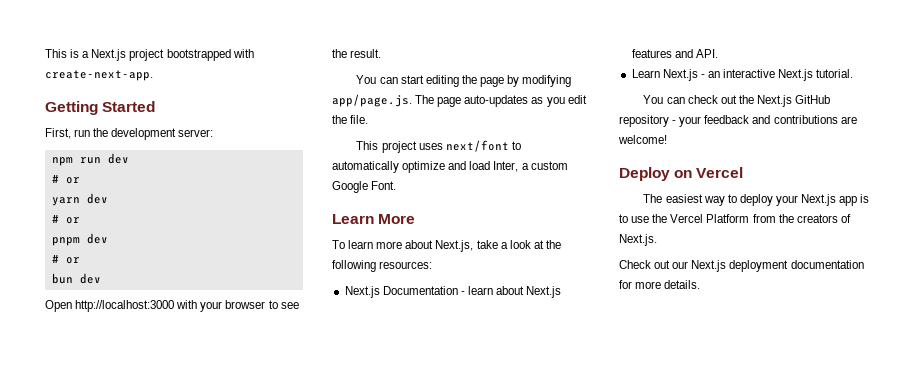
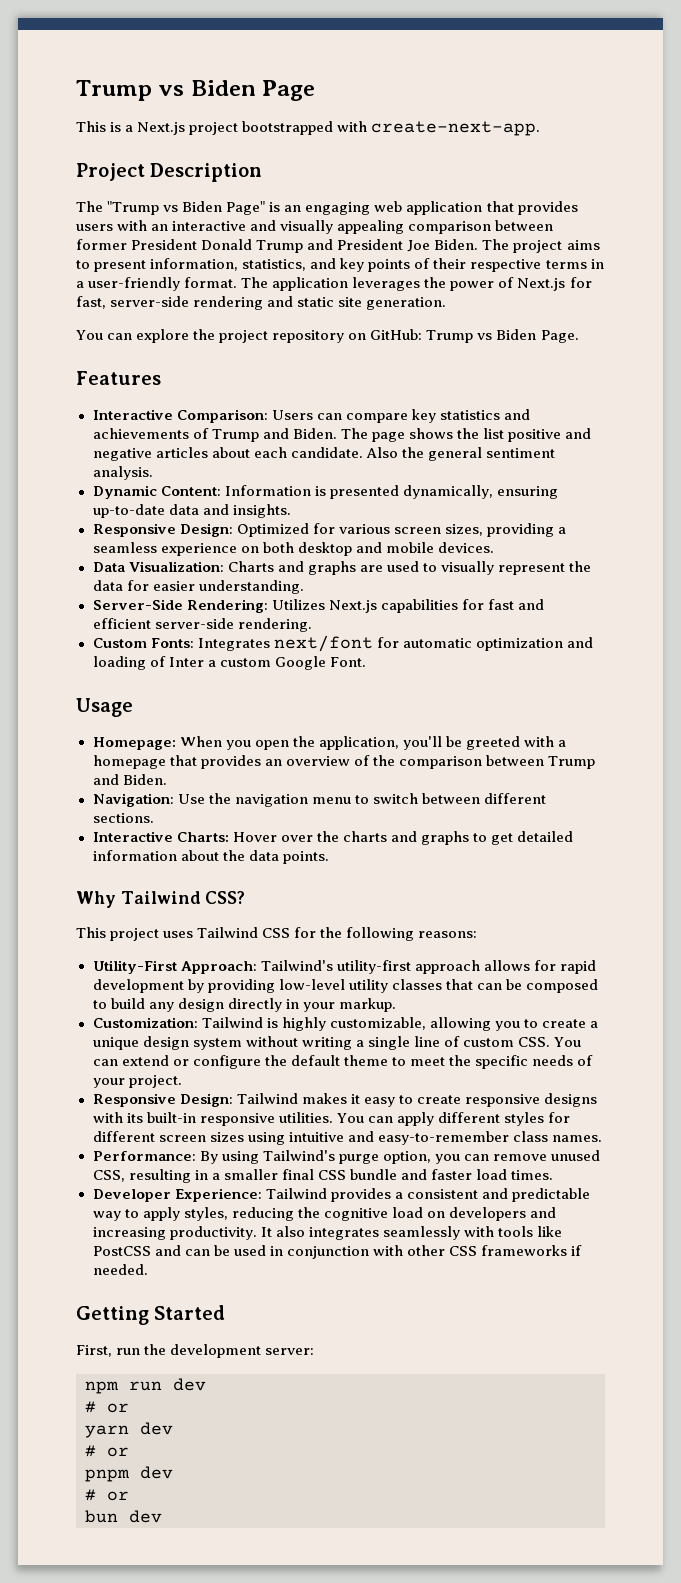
(45, 53) none -> [76,80,316,101] Trump vs Biden Page //
(153, 75) none -> [76,163,263,182] [76,201,578,215] [76,220,554,234] [76,239,600,253] [76,258,604,272] [76,277,592,291] [76,296,447,310] [76,329,579,343] [76,371,161,385] [92,409,530,423] [92,428,592,442] [92,447,555,461] [92,466,153,480] [92,485,558,499] [92,504,291,518] [92,523,566,537] [92,542,494,556] [92,561,592,575] [92,580,304,594] [92,599,544,613] [92,618,312,632] [92,635,593,652] [92,656,366,670] [76,698,133,717] [92,736,567,750] [92,755,595,769] [92,774,167,785] [92,793,546,807] [92,813,154,823] [92,831,574,845] [92,850,329,864] [76,891,246,908] [76,927,478,941] [92,960,596,974] [92,979,598,993] [92,998,396,1012] [92,1017,598,1031] [92,1036,582,1050] [92,1055,594,1069] [92,1075,182,1088] [92,1093,597,1107] [92,1112,570,1126] [92,1131,602,1145] [92,1150,600,1164] [92,1169,554,1183] [92,1188,590,1202] [92,1207,556,1221] [92,1226,562,1240] [92,1245,583,1259] [92,1264,148,1275] // Project Description // The "Trump vs Biden Page" is an engaging web application that provides users with an interactive and visually appealing comparison between former President Donald Trump and President Joe Biden. The project aims to present information, statistics, and key points of their respective terms in a user-friendly format. The application leverages the power of Next.js for fast, server-side rendering and static site generation. // You can explore the project repository on GitHub: Trump vs Biden Page. // Features // Interactive Comparison: Users can compare key statistics and achievements of Trump and Biden. The page shows the list positive and negative articles about each candidate. Also the general sentiment analysis. // Dynamic Content: Information is presented dynamically, ensuring up-to-date data and insights. // Responsive Design: Optimized for various screen sizes, providing a seamless experience on both desktop and mobile devices. // Data Visualization: Charts and graphs are used to visually represent the data for easier understanding. // Server-Side Rendering: Utilizes Next.js capabilities for fast and efficient server-side rendering. // Custom Fonts: Integrates next/font for automatic optimization and loading of Inter a custom Google Font. // Usage // Homepage: When you open the application, you'll be greeted with a homepage that provides an overview of the comparison between Trump and Biden. // Navigation: Use the navigation menu to switch between different sections. // Interactive Charts: Hover over the charts and graphs to get detailed information about the data points. // Why Tailwind CSS? // This project uses Tailwind CSS for the following reasons: // Utility-First Approach: Tailwind's utility-first approach allows for rapid development by providing low-level utility classes that can be composed to build any design directly in your markup. // Customization: Tailwind is highly customizable, allowing you to create a unique design system without writing a single line of custom CSS. You can extend or configure the default theme to meet the specific needs of your project. // Responsive Design: Tailwind makes it easy to create responsive designs with its built-in responsive utilities. You can apply different styles for different screen sizes using intuitive and easy-to-remember class names. // Performance: By using Tailwind's purge option, you can remove unused CSS, resulting in a smaller final CSS bundle and faster load times. // Developer Experience: Tailwind provides a consistent and predictable way to apply styles, reducing the cognitive load on developers and increasing productivity. It also integrates seamlessly with tools like PostCSS and can be used in conjunction with other CSS frameworks if needed.
[45,300,299,312] [332,49,382,58] [356,75,572,87] [332,94,587,107] [332,115,369,124] [356,140,521,153] [332,161,568,173] [332,181,397,193] [332,214,416,224] [332,240,561,252] [332,260,433,272] [344,286,562,298] [631,49,718,58] [631,69,854,81] [643,95,831,107] [619,115,857,127] [618,135,667,144] [619,167,744,181] [643,194,870,206] [619,214,851,223] [619,234,657,246] [619,260,864,272] [619,280,701,289] // Open http://localhost:3000 with your browser to see the result. // You can start editing the page by modifying app/page.js. The page auto-updates as you edit the file. // This project uses next/font to automatically optimize and load Inter, a custom Google Font. // Learn More // To learn more about Next.js, take a look at the following resources: // Next.js Documentation - learn about Next.js features and API. // Learn Next.js - an interactive Next.js tutorial. // You can check out the Next.js GitHub repository - your feedback and contributions are welcome! // Deploy on Vercel // The easiest way to deploy your Next.js app is to use the Vercel Platform from the creators of Next.js. // Check out our Next.js deployment documentation for more details. -> (162, 1516) none

